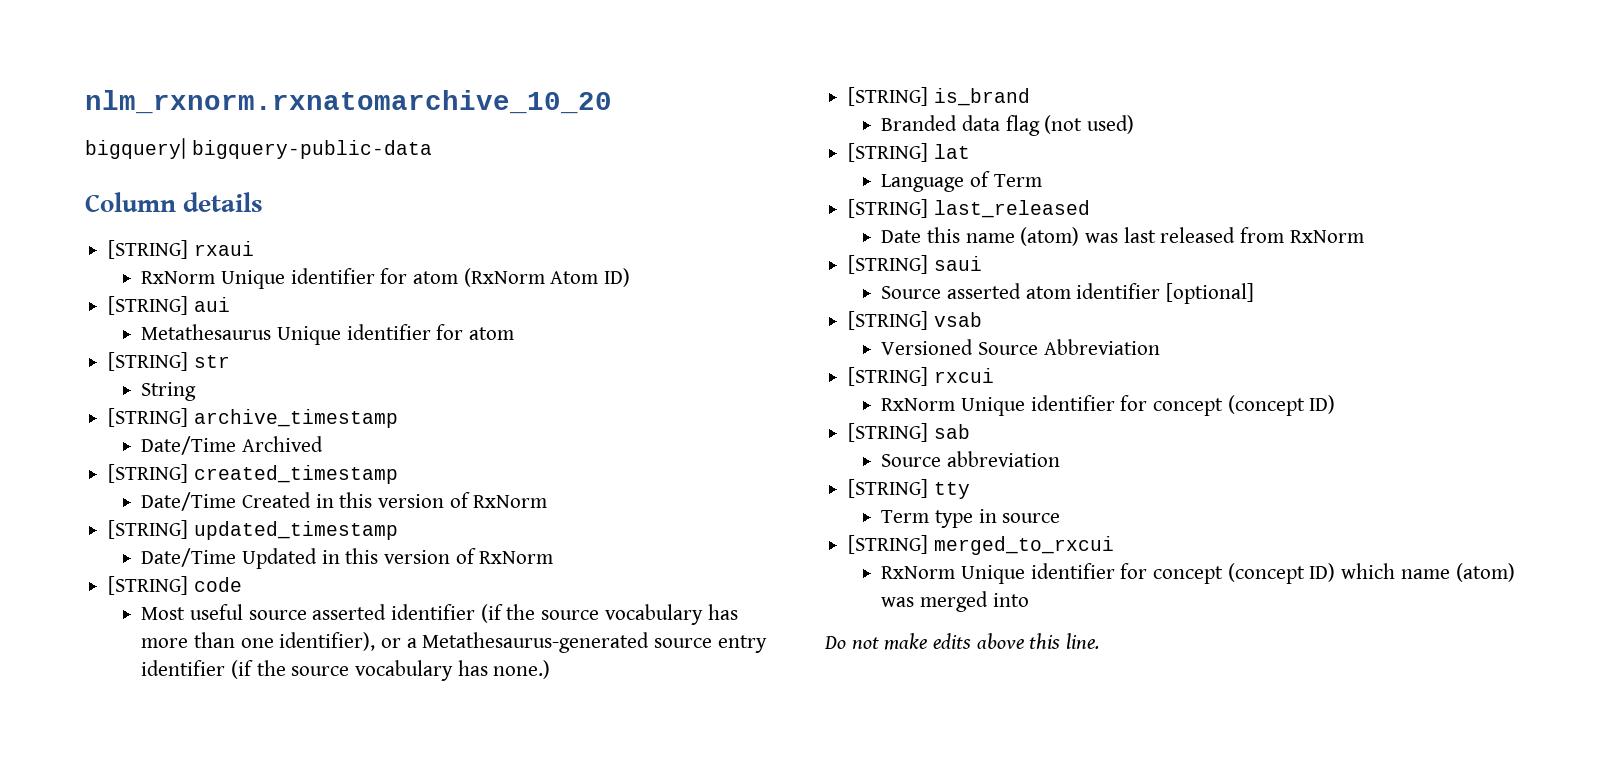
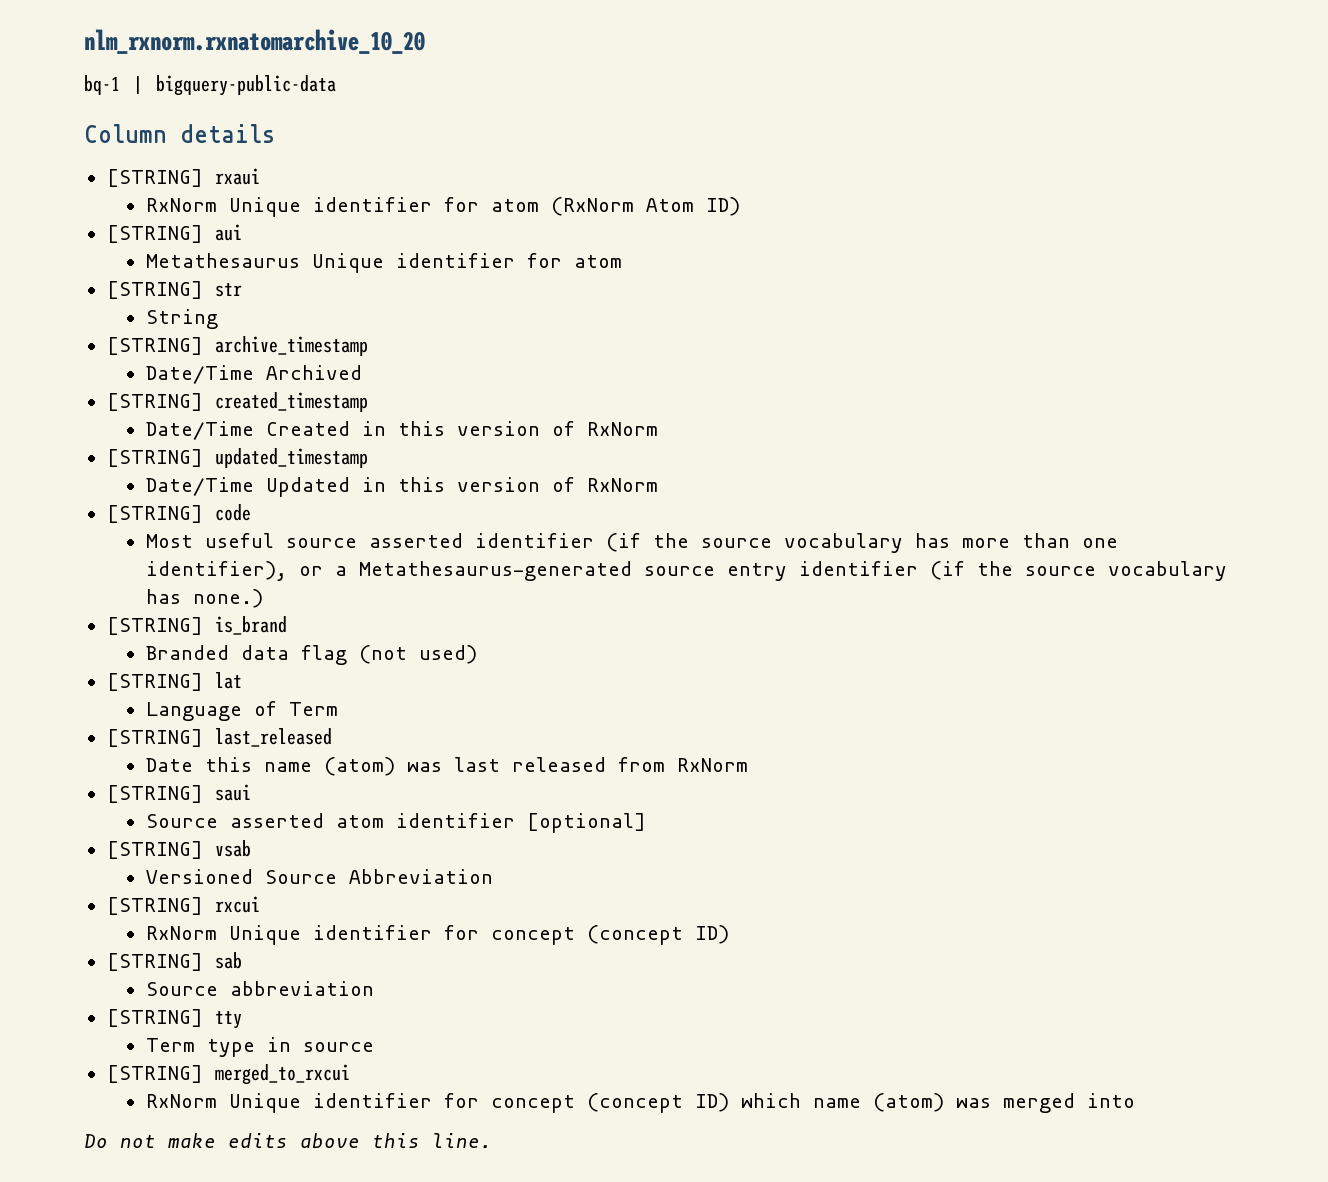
[85,138,186,159] bigquery| -> [84,75,144,95] bq-1 |

